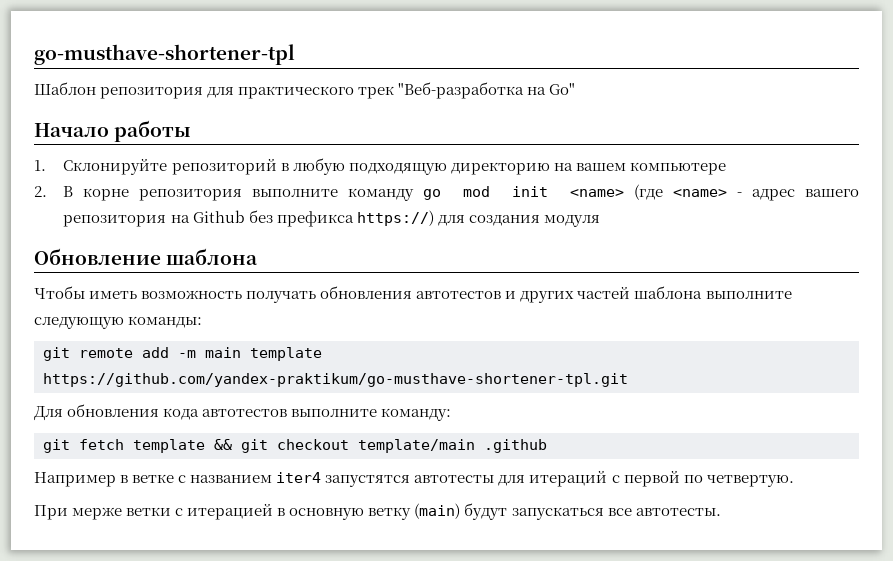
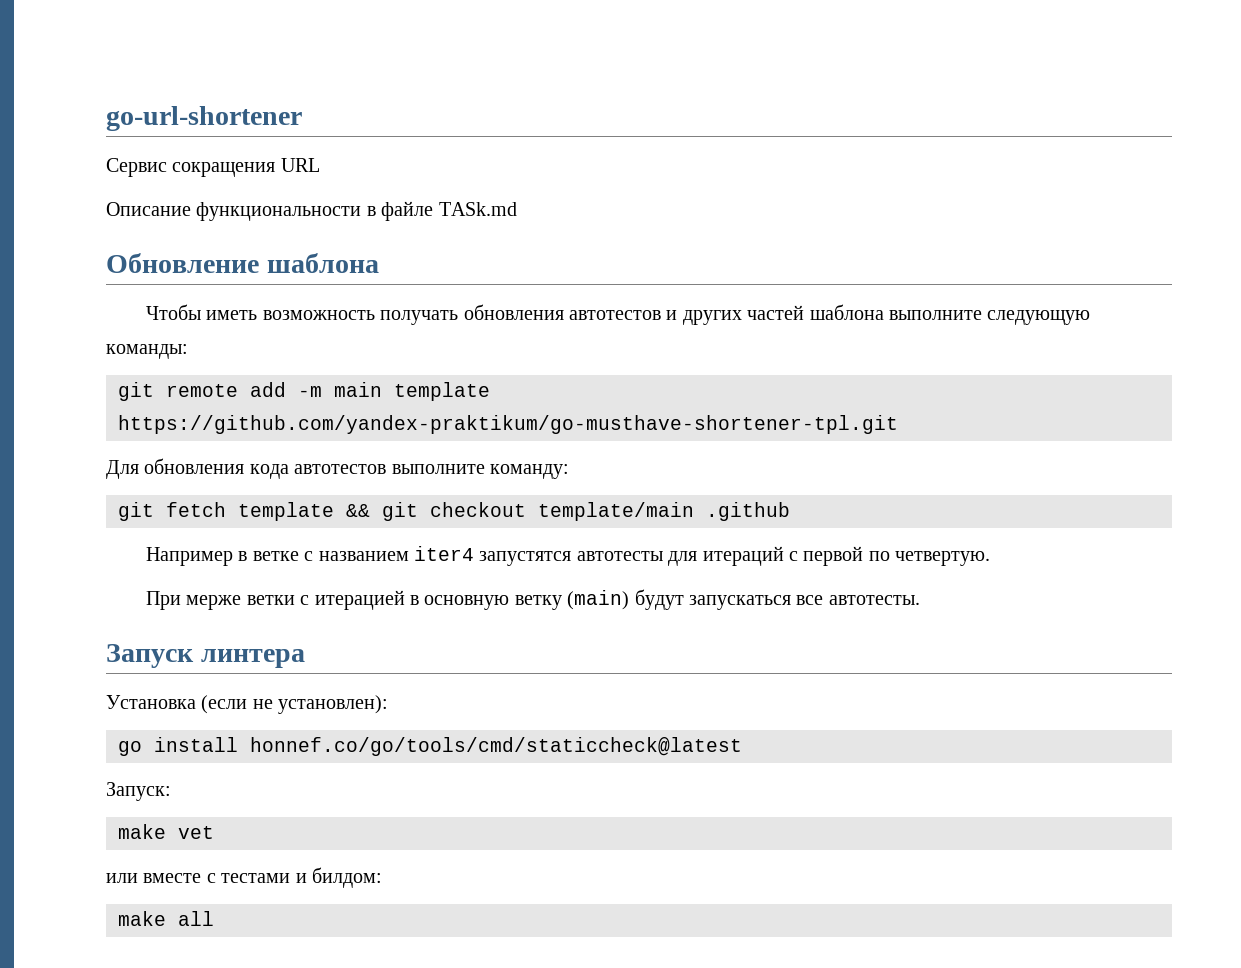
[34,44,295,65] [34,82,576,99] [34,120,192,142] [34,158,726,175] [34,184,859,201] [63,210,600,227] go-musthave-shortener-tpl // Шаблон репозитория для практического трек "Веб-разработка на Go" // Начало работы // 1. Склонируйте репозиторий в любую подходящую директорию на вашем компьютере // 2. В корне репозитория выполните команду go mod init <name> (где <name> - адрес вашего репозитория на Github без префикса https://) для создания модуля -> [106,106,302,131] [106,158,320,177] [106,201,517,221] go-url-shortener // Сервис сокращения URL // Описание функциональности в файле TASk.md
(721, 512) none -> [106,644,305,668] [106,695,389,714] [118,737,742,756] [106,782,171,801] [118,824,214,839] [106,867,382,888] [118,911,214,926] // Запуск линтера // Установка (если не установлен): // go install honnef.co/go/tools/cmd/staticcheck@latest // Запуск: // make vet // или вместе с тестами и билдом: // make all

